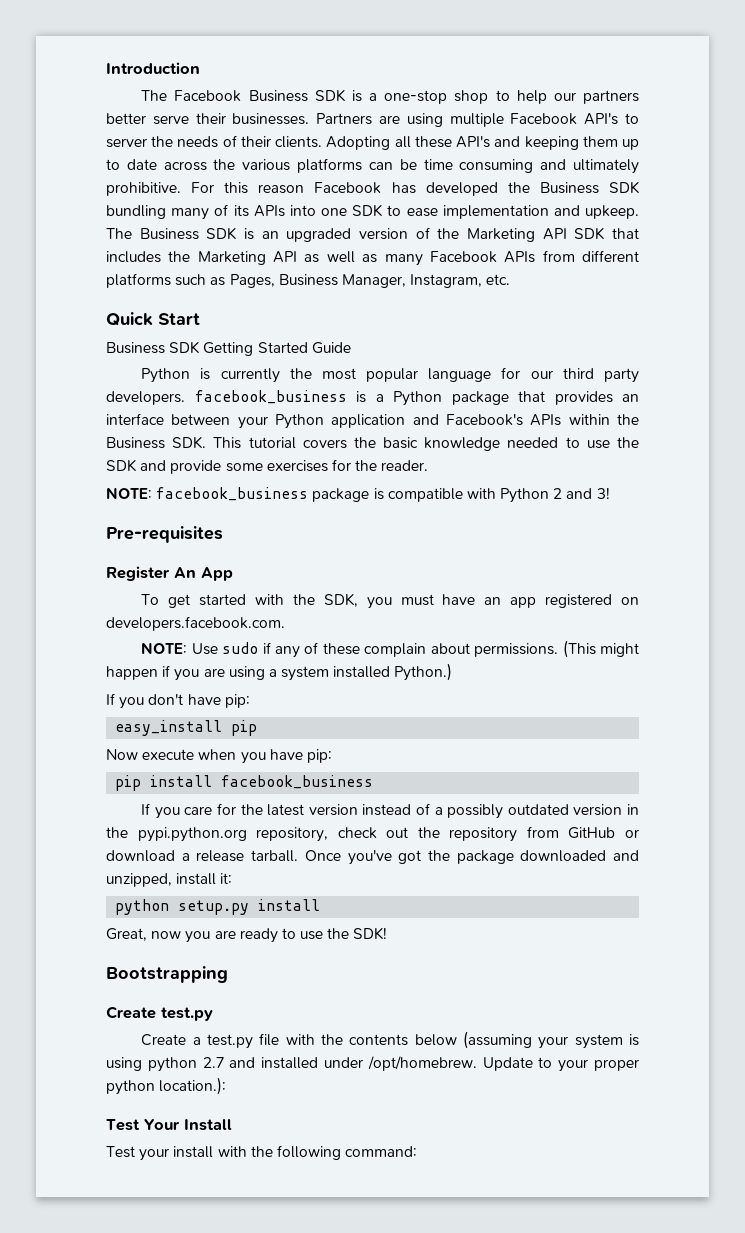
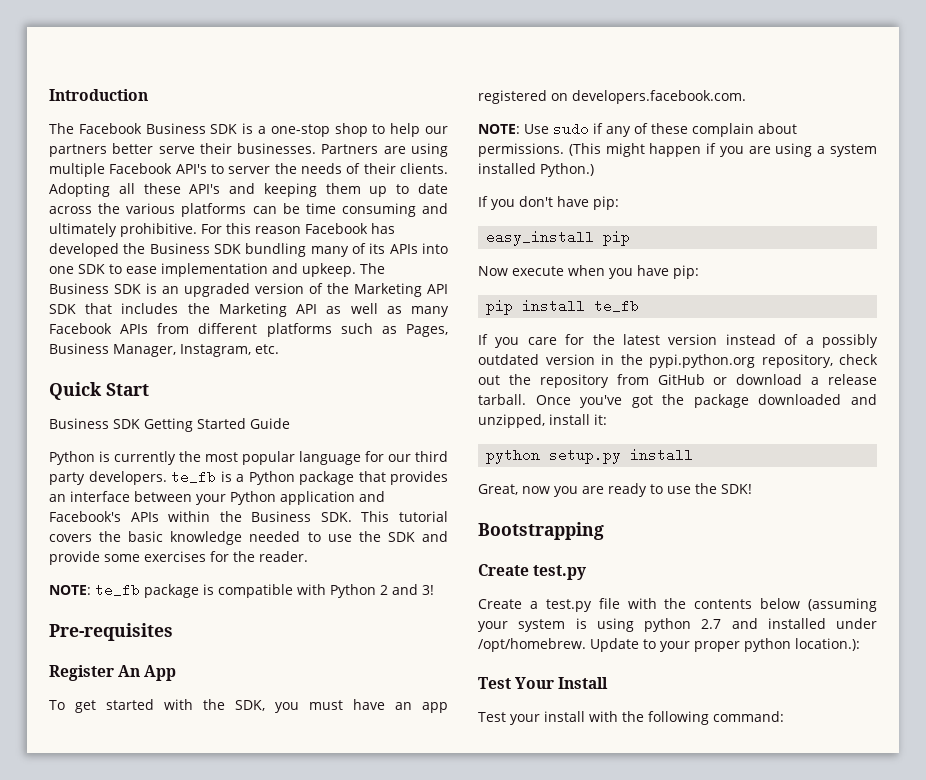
[194,390,347,404] facebook_business -> [171,470,216,484] te_fb
[156,487,309,501] facebook_business -> [95,583,140,597] te_fb
[221,775,374,789] facebook_business -> [594,299,640,313] te_fb

